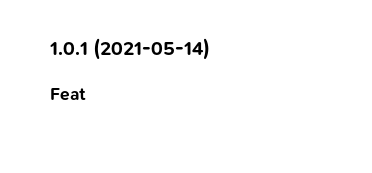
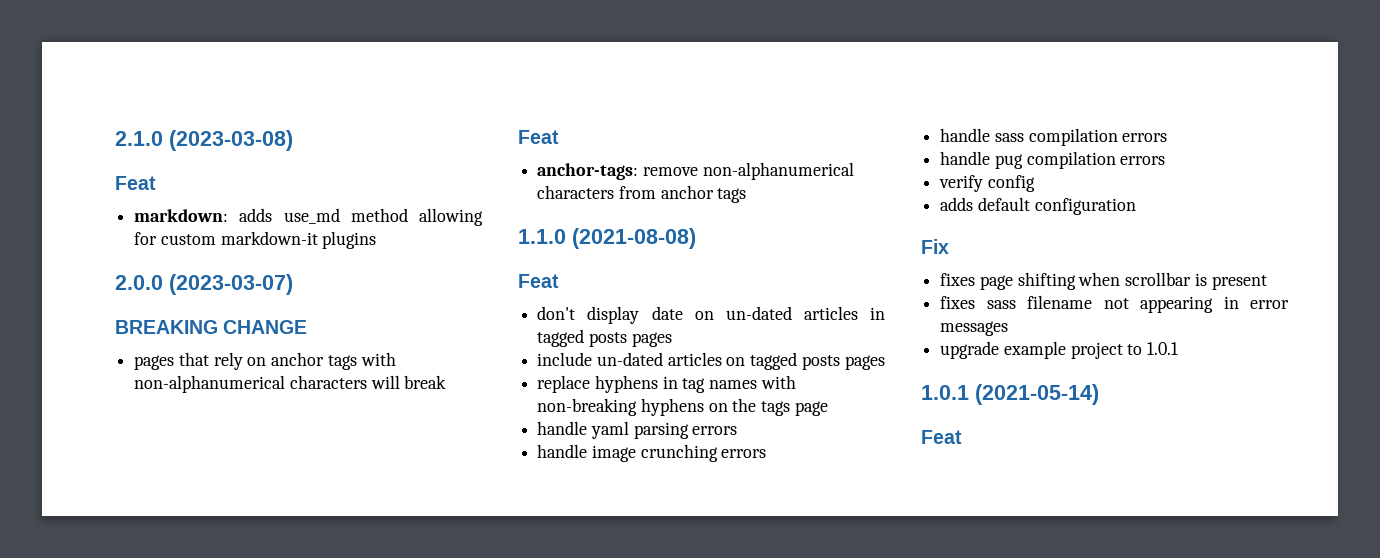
(49, 48) none -> [115,130,293,151] [115,176,156,190] [134,208,483,226] [134,231,377,249] [115,274,293,295] [115,320,308,334] [134,352,396,370] [134,375,447,393] [518,130,559,144] [537,162,854,180] [537,185,747,203] [518,228,696,249] [518,274,559,288] [537,306,885,324] [537,329,672,347] [537,352,885,370] [537,375,796,393] [537,398,828,416] [537,421,738,439] [537,444,767,462] [940,128,1168,146] [940,151,1166,169] [939,175,1035,192] [940,197,1136,215] [921,239,949,254] [940,272,1267,290] [940,295,1289,313] [940,321,1009,336] [940,341,1179,359] 2.1.0 (2023-03-08) // Feat // markdown: adds use_md method allowing for custom markdown-it plugins // 2.0.0 (2023-03-07) // BREAKING CHANGE // pages that rely on anchor tags with non-alphanumerical characters will break // Feat // anchor-tags: remove non-alphanumerical characters from anchor tags // 1.1.0 (2021-08-08) // Feat // don't display date on un-dated articles in tagged posts pages // include un-dated articles on tagged posts pages // replace hyphens in tag names with non-breaking hyphens on the tags page // handle yaml parsing errors // handle image crunching errors // handle sass compilation errors // handle pug compilation errors // verify config // adds default configuration // Fix // fixes page shifting when scrollbar is present // fixes sass filename not appearing in error messages // upgrade example project to 1.0.1 //

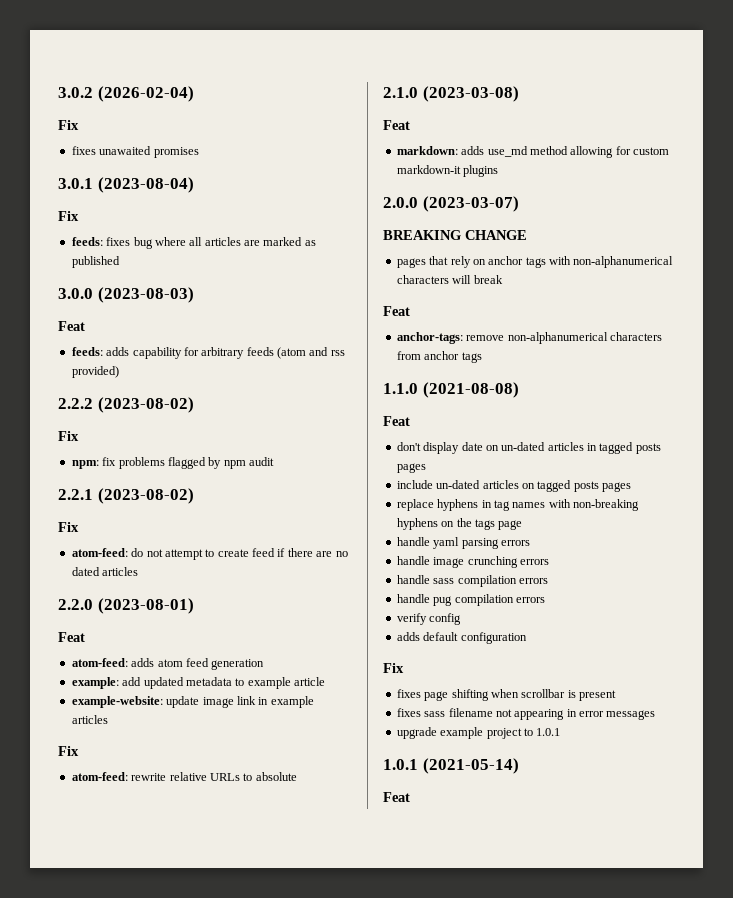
(115, 138) none -> [58,86,194,102] [58,120,79,130] [71,146,199,158] [58,177,194,193] [58,211,79,221] [71,237,316,249] [71,256,120,268] [58,287,194,303] [58,321,85,331] [71,347,345,359] [71,366,119,378] [58,397,194,413] [58,431,79,441] [71,457,274,469] [58,488,194,504] [58,522,79,532] [71,548,348,560] [71,567,139,576] [58,598,194,614] [58,632,85,642] [71,658,265,670] [71,677,325,689] [71,696,314,708] [71,715,108,724] [58,746,79,756] [71,772,297,781] 3.0.2 (2026-02-04) // Fix // fixes unawaited promises // 3.0.1 (2023-08-04) // Fix // feeds: fixes bug where all articles are marked as published // 3.0.0 (2023-08-03) // Feat // feeds: adds capability for arbitrary feeds (atom and rss provided) // 2.2.2 (2023-08-02) // Fix // npm: fix problems flagged by npm audit // 2.2.1 (2023-08-02) // Fix // atom-feed: do not attempt to create feed if there are no dated articles // 2.2.0 (2023-08-01) // Feat // atom-feed: adds atom feed generation // example: add updated metadata to example article // example-website: update image link in example articles // Fix // atom-feed: rewrite relative URLs to absolute //

